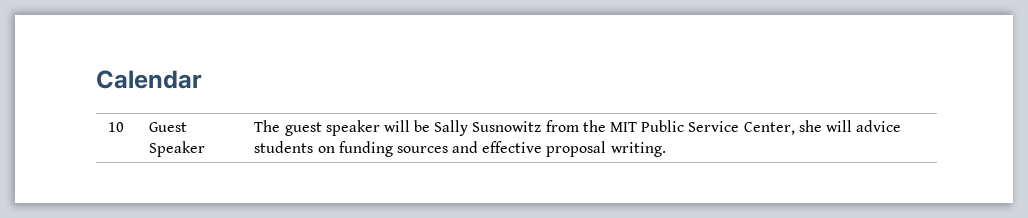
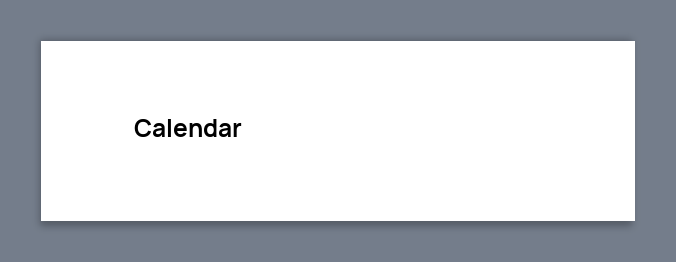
[108,122,125,132] [149,122,188,132] [149,141,206,157] [254,120,902,136] [254,141,666,157] // 10 | Guest Speaker | The guest speaker will be Sally Susnowitz from the MIT Public Service Center, she will advice students on funding sources and effective proposal writing. -> (242, 128) none

